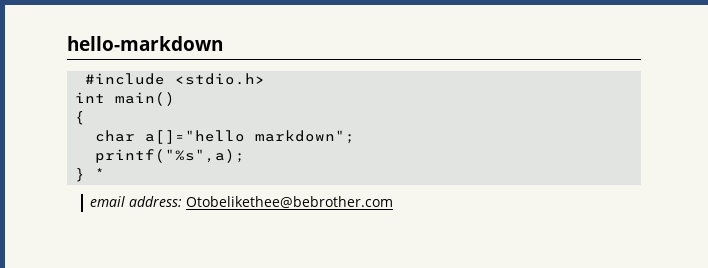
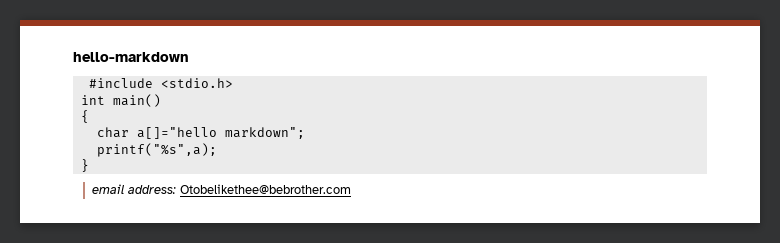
[95,168,106,179] * -> (89, 165) none

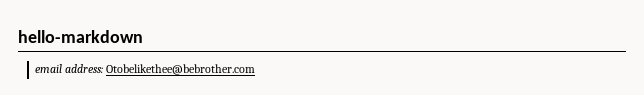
[88,78,233,88] [80,94,161,107] [80,110,89,123] [96,127,305,139] [96,143,217,157] [80,159,89,172] // #include <stdio.h> // int main() // { // char a[]="hello markdown"; // printf("%s",a); // } -> (143, 36) none

